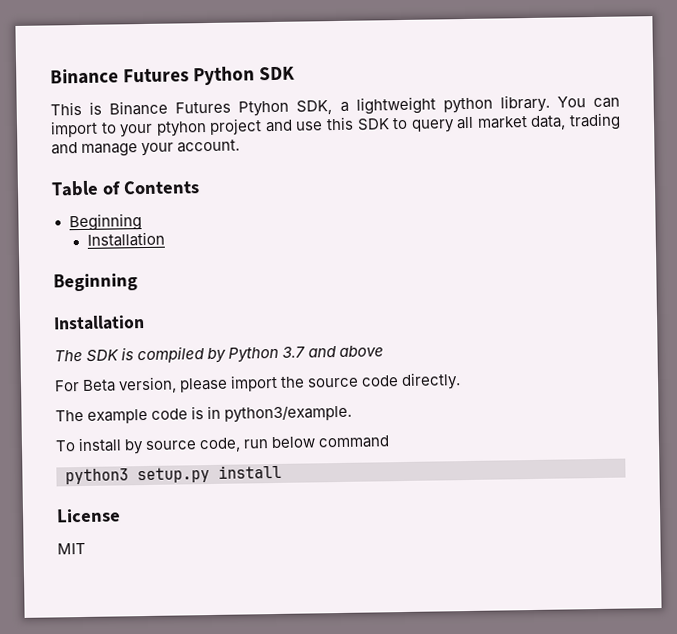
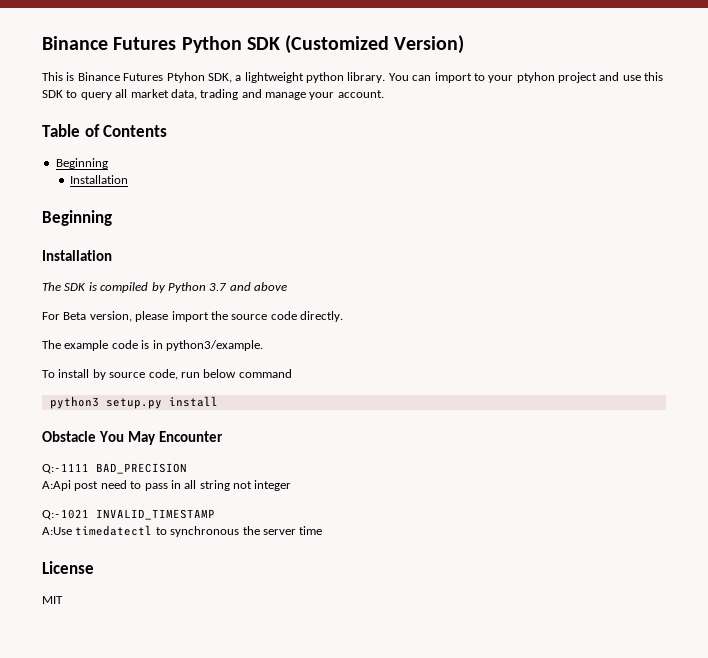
(296, 73) none -> [285,35,465,54] (Customized Version)
(282, 471) none -> [42,431,223,445] [42,463,187,474] [42,480,292,491] [42,509,215,520] [42,525,323,537] // Obstacle You May Encounter // Q:-1111 BAD_PRECISION // A:Api post need to pass in all string not integer // Q:-1021 INVALID_TIMESTAMP // A:Use timedatectl to synchronous the server time

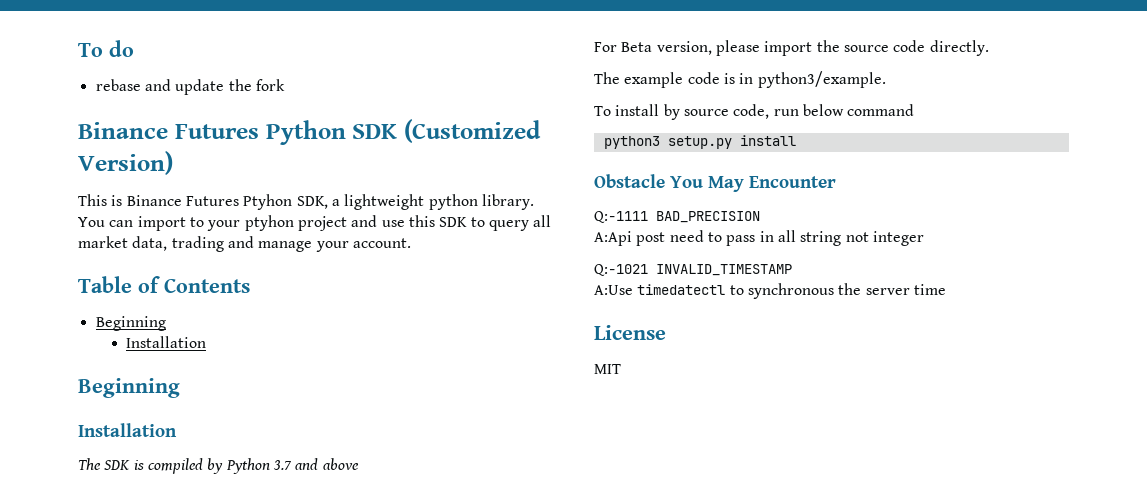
(42, 43) none -> [78,40,134,57] [95,79,285,95] To do // rebase and update the fork //

